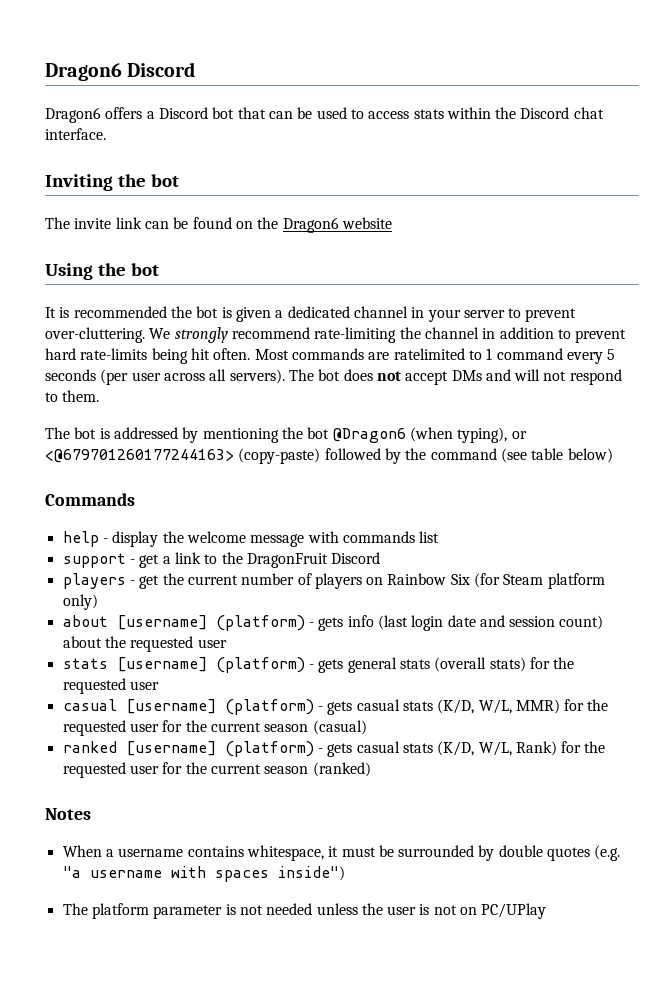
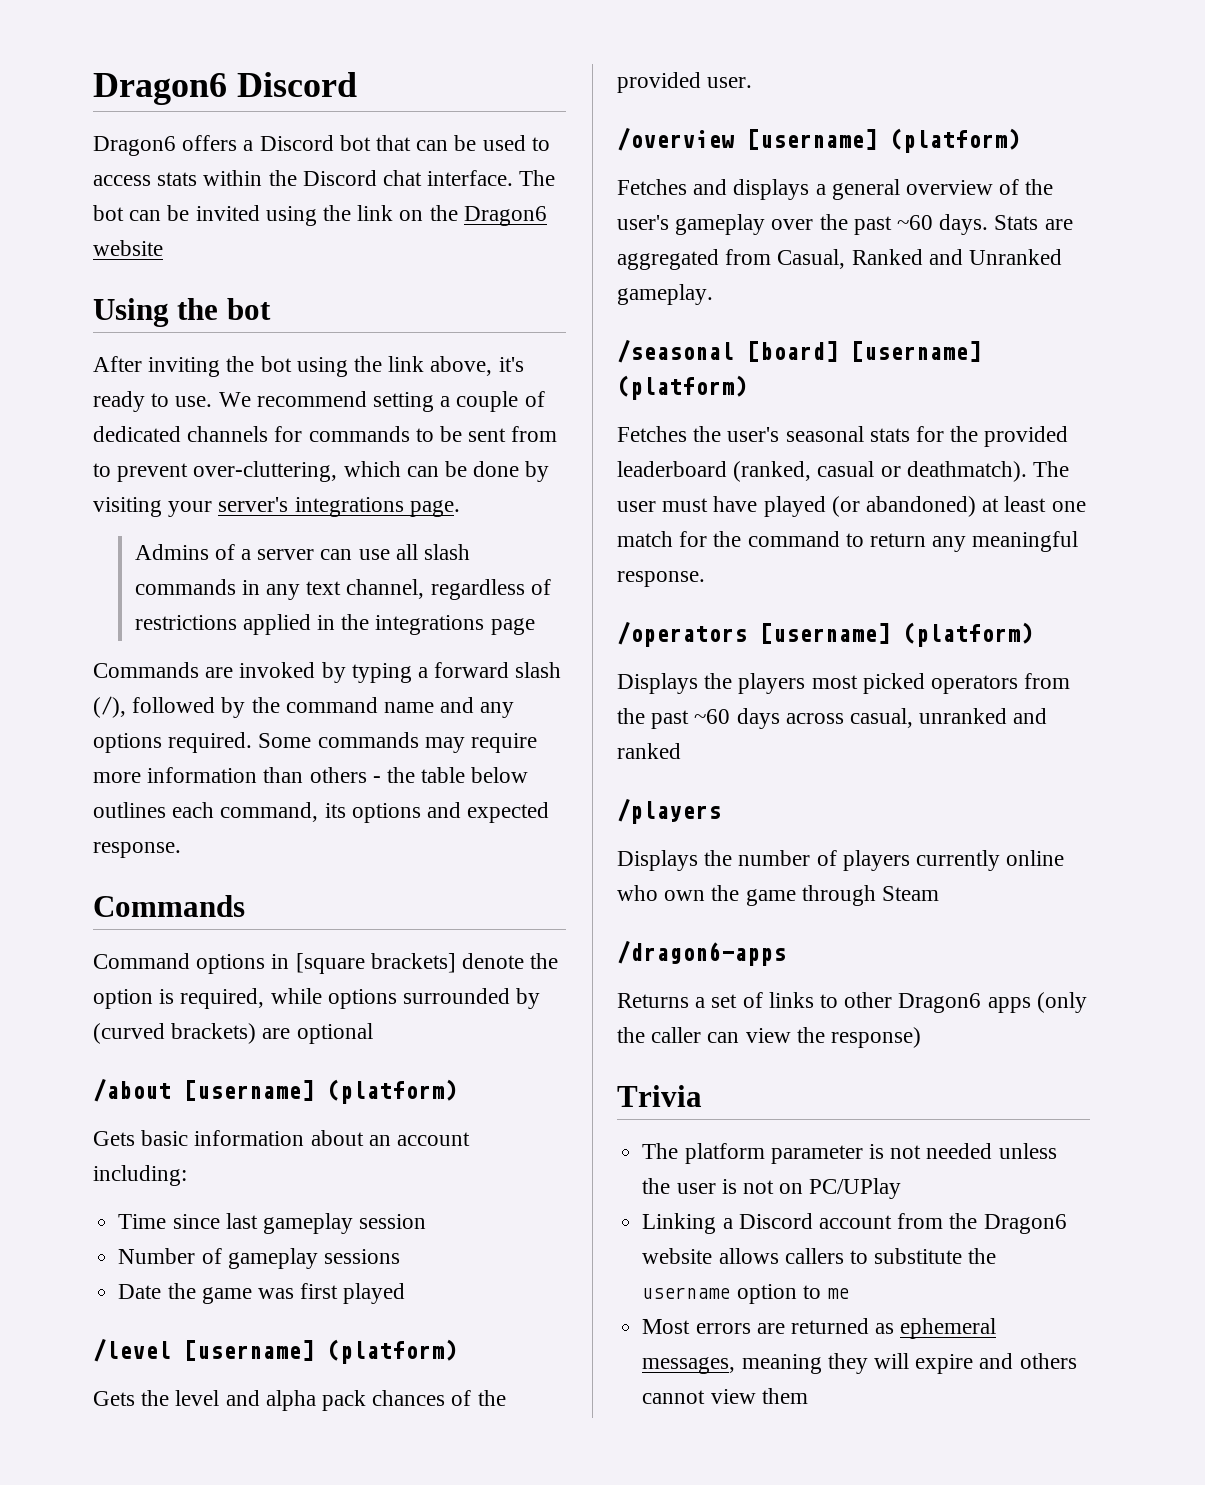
[45,174,179,191] [45,217,232,229] // Inviting the bot // The invite link can be found -> [519,170,556,186] [93,205,394,226] The bot can be invited using the link
[45,306,577,322] [45,327,627,343] [45,348,616,364] [45,369,622,385] [45,390,100,402] [45,427,527,443] [45,448,613,464] [45,493,135,506] [62,531,440,547] [62,552,381,568] [62,573,605,589] [62,594,98,610] [62,615,604,631] [62,636,227,652] [62,657,575,673] [62,678,159,694] [62,699,609,715] [62,720,367,736] [62,741,606,757] [62,762,371,778] [45,808,91,820] [62,845,621,861] [62,866,345,882] It is recommended the bot is given a dedicated channel in your server to prevent over-cluttering. We strongly recommend rate-limiting the channel in addition to prevent hard rate-limits being hit often. Most commands are ratelimited to 1 command every 5 seconds (per user across all servers). The bot does not accept DMs and will not respond to them. // The bot is addressed by mentioning the bot @Dragon6 (when typing), or <@679701260177244163> (copy-paste) followed by the command (see table below) // Commands // help - display the welcome message with commands list // support - get a link to the DragonFruit Discord // players - get the current number of players on Rainbow Six (for Steam platform only) // about [username] (platform) - gets info (last login date and session count) about the requested user // stats [username] (platform) - gets general stats (overall stats) for the requested user // casual [username] (platform) - gets casual stats (K/D, W/L, MMR) for the requested user for the current season (casual) // ranked [username] (platform) - gets casual stats (K/D, W/L, Rank) for the requested user for the current season (ranked) // Notes // When a username contains whitespace, it must be surrounded by double quotes (e.g. "a username with spaces inside") -> [93,356,524,377] [93,391,545,412] [93,426,558,442] [93,461,550,482] [93,497,460,517] [134,544,470,560] [134,579,551,600] [134,614,535,635] [93,662,562,683] [93,696,515,718] [93,732,538,753] [93,767,529,783] [93,802,550,823] [93,842,181,858] [93,895,245,917] [93,953,559,974] [93,988,541,1009] [93,1023,373,1044] [93,1078,457,1104] [93,1130,471,1146] [93,1165,187,1186] [118,1213,427,1234] [118,1248,400,1269] [118,1283,406,1304] [93,1338,457,1364] [93,1390,506,1411] [617,72,753,93] [617,127,1020,153] [617,179,1054,200] [617,214,1073,235] [617,249,1063,270] [617,284,713,305] [617,339,981,363] [617,375,747,400] [617,426,1069,447] [617,461,1070,482] [617,496,1086,517] [617,531,1079,552] [617,571,705,587] [617,621,1033,647] [617,673,1071,694] [617,708,1048,729] [617,743,681,759] [617,798,721,824] [617,850,1065,871] [617,885,940,906] [617,940,786,966] [617,992,1087,1013] [617,1027,922,1048] [617,1085,702,1107] After inviting the bot using the link above, it's ready to use. We recommend setting a couple of dedicated channels for commands to be sent from to prevent over-cluttering, which can be done by visiting your server's integrations page. // Admins of a server can use all slash commands in any text channel, regardless of restrictions applied in the integrations page // Commands are invoked by typing a forward slash (/), followed by the command name and any options required. Some commands may require more information than others - the table below outlines each command, its options and expected response. // Commands // Command options in [square brackets] denote the option is required, while options surrounded by (curved brackets) are optional // /about [username] (platform) // Gets basic information about an account including: // Time since last gameplay session // Number of gameplay sessions // Date the game was first played // /level [username] (platform) // Gets the level and alpha pack chances of the provided user. // /overview [username] (platform) // Fetches and displays a general overview of the user's gameplay over the past ~60 days. Stats are aggregated from Casual, Ranked and Unranked gameplay. // /seasonal [board] [username] (platform) // Fetches the user's seasonal stats for the provided leaderboard (ranked, casual or deathmatch). The user must have played (or abandoned) at least one match for the command to return any meaningful response. // /operators [username] (platform) // Displays the players most picked operators from the past ~60 days across casual, unranked and ranked // /players // Displays the number of players currently online who own the game through Steam // /dragon6-apps // Returns a set of links to other Dragon6 apps (only the caller can view the response) // Trivia
(547, 911) none -> [642,1213,1067,1234] [642,1248,997,1264] [642,1284,849,1304] [642,1318,997,1339] [642,1353,1077,1374] [642,1388,808,1404] // Linking a Discord account from the Dragon6 website allows callers to substitute the username option to me // Most errors are returned as ephemeral messages, meaning they will expire and others cannot view them

